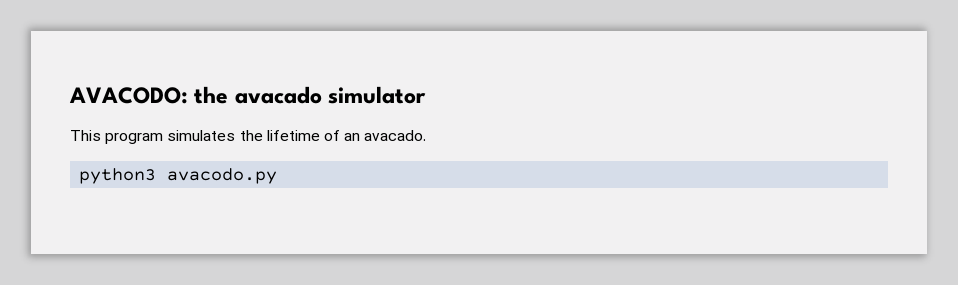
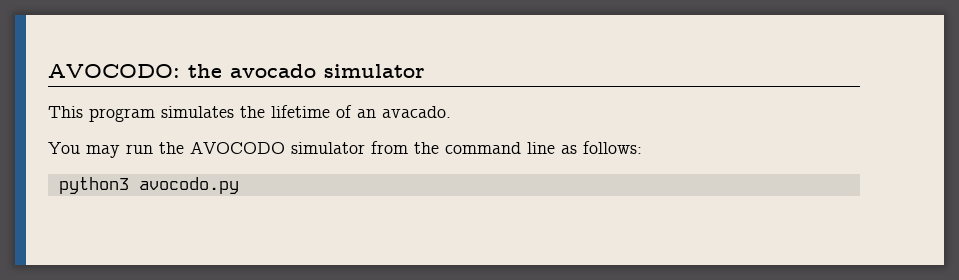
[69,86,322,104] AVACODO: the avacado -> [48,64,316,78] AVOCODO: the avocado
(427, 135) none -> [48,141,642,158] // You may run the AVOCODO simulator from the command line as follows:
[167,168,278,184] avacodo.py -> [138,177,239,194] avocodo.py

